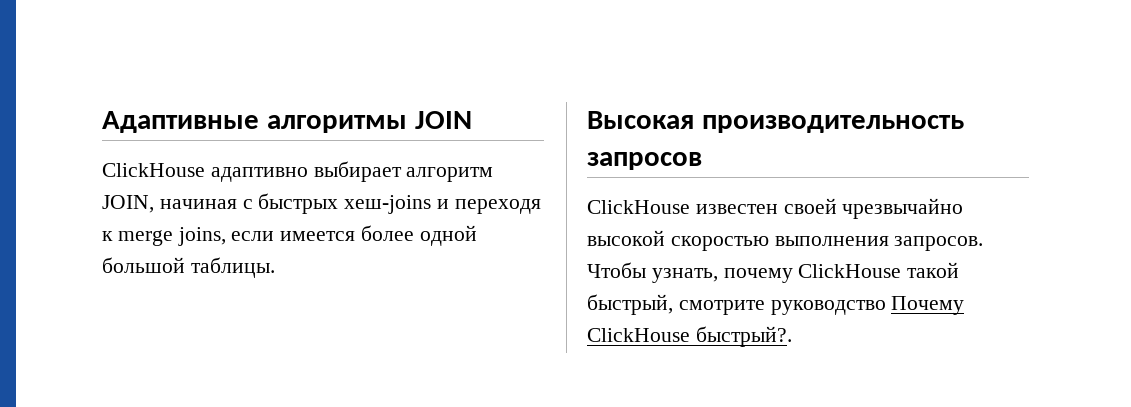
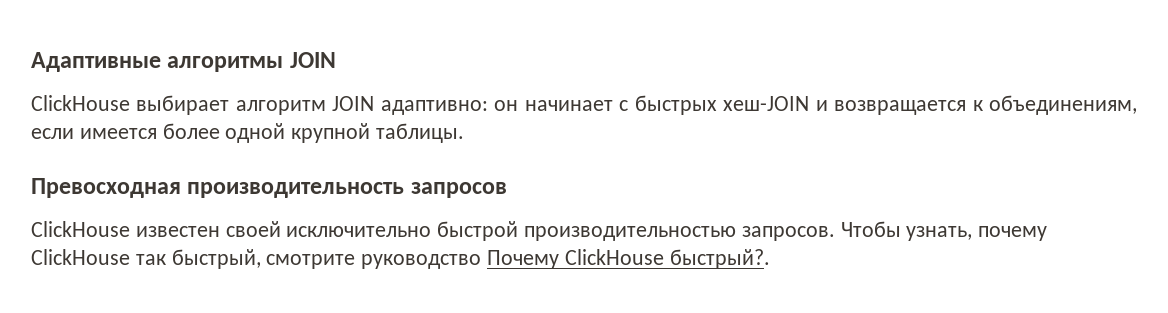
[210,167,308,182] адаптивно -> (130, 103) none
[102,193,541,214] [102,227,226,246] JOIN, начиная с быстрых хеш-joins и переходя к merge joins, -> [332,95,1137,115] JOIN адаптивно: он начинает с быстрых хеш-JOIN и возвращается к объединениям,
[102,257,185,273] большой -> [291,123,371,143] крупной
[587,111,694,129] Высокая -> [31,178,181,198] Превосходная
[842,198,964,219] [587,230,889,251] чрезвычайно высокой скоростью выполнения -> [286,221,737,241] исключительно быстрой производительностью
[907,262,960,278] такой -> [135,254,166,265] так

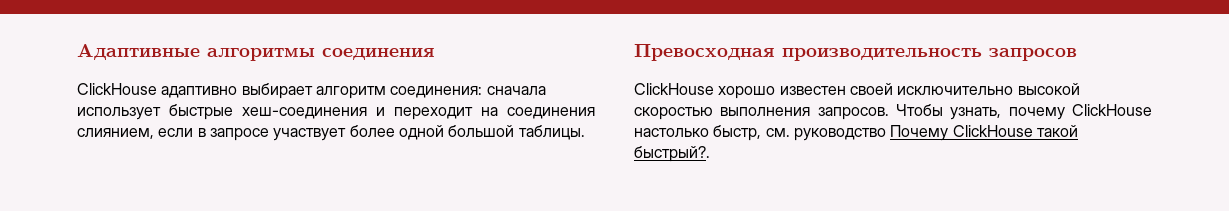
[289,52,336,68] [31,95,130,111] JOIN // ClickHouse -> [322,48,435,60] [77,83,238,98] соединения // ClickHouse адаптивно
[332,95,1137,115] [31,128,157,139] JOIN адаптивно: он начинает с быстрых хеш-JOIN и возвращается к объединениям, если имеется -> [390,86,546,98] [77,104,595,120] [77,128,347,141] соединения: сначала использует быстрые хеш-соединения и переходит на соединения слиянием, если в запросе участвует
[291,123,371,143] крупной -> [448,125,515,137] большой
(130, 229) none -> [718,86,776,99] хорошо
[437,221,737,241] быстрой производительностью -> [1017,83,1080,95] [634,107,811,120] высокой скоростью выполнения
[135,249,356,269] так быстрый, смотрите -> [634,125,790,141] настолько быстр, см.
(664, 257) none -> [1036,125,1078,137] такой

